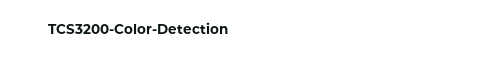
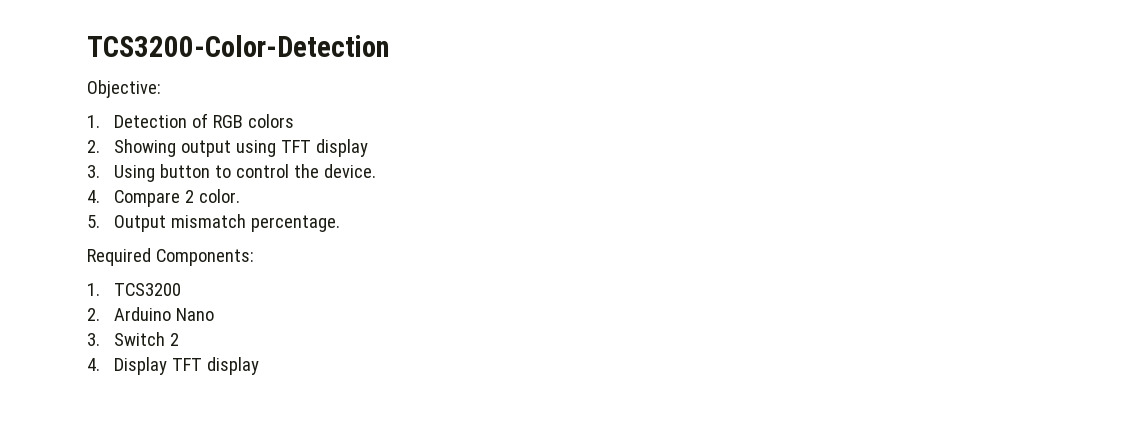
(228, 28) none -> [87,80,161,98] [87,113,295,128] [87,139,369,157] [87,164,377,182] [87,189,241,207] [87,214,341,232] [87,248,254,266] [87,283,182,296] [87,307,215,321] [87,332,180,346] [87,357,260,375] // Objective: // 1. Detection of RGB colors // 2. Showing output using TFT display // 3. Using button to control the device. // 4. Compare 2 color. // 5. Output mismatch percentage. // Required Components: // 1. TCS3200 // 2. Arduino Nano // 3. Switch 2 // 4. Display TFT display

